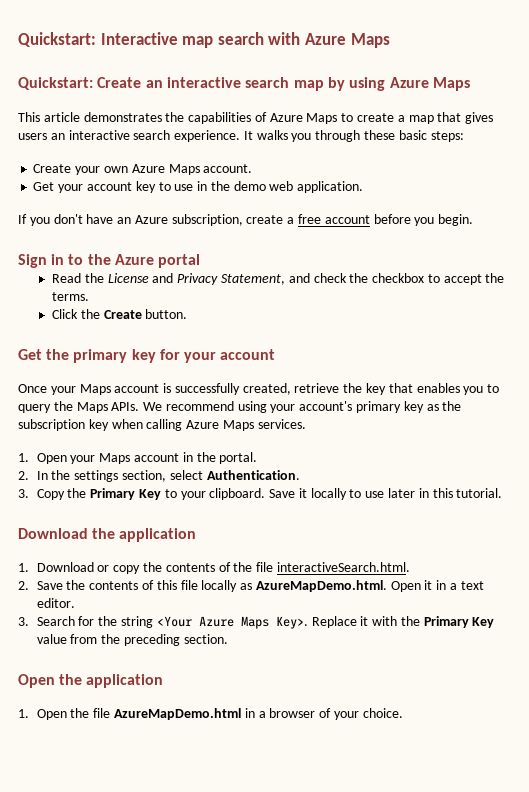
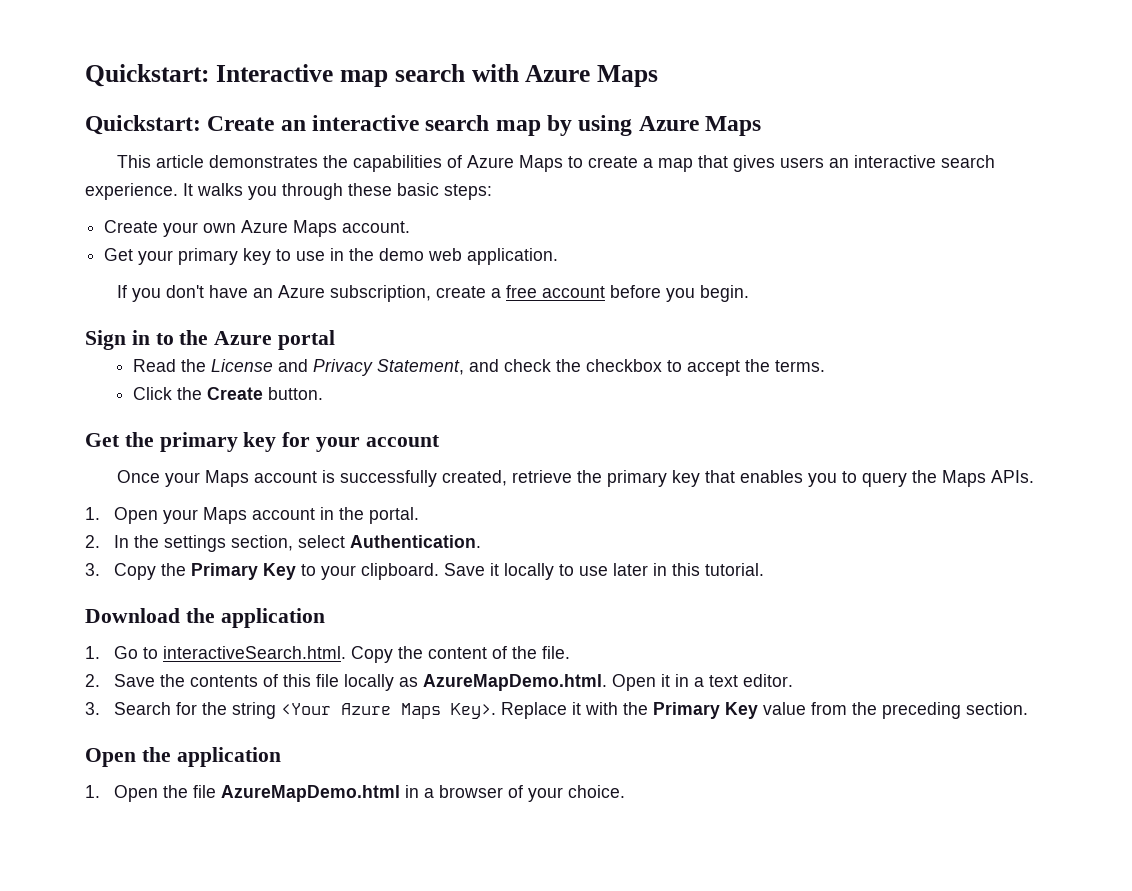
[86,182,132,191] account -> [178,248,239,265] primary
(363, 388) none -> [606,470,667,487] primary
[143,401,462,413] [18,419,306,431] We recommend using your account's primary key as the subscription key when calling Azure Maps services. -> (1034, 476) none
[36,562,410,574] Download or copy the contents of the file interactiveSearch.html. -> [113,646,570,663] Go to interactiveSearch.html. Copy the content of the file.

